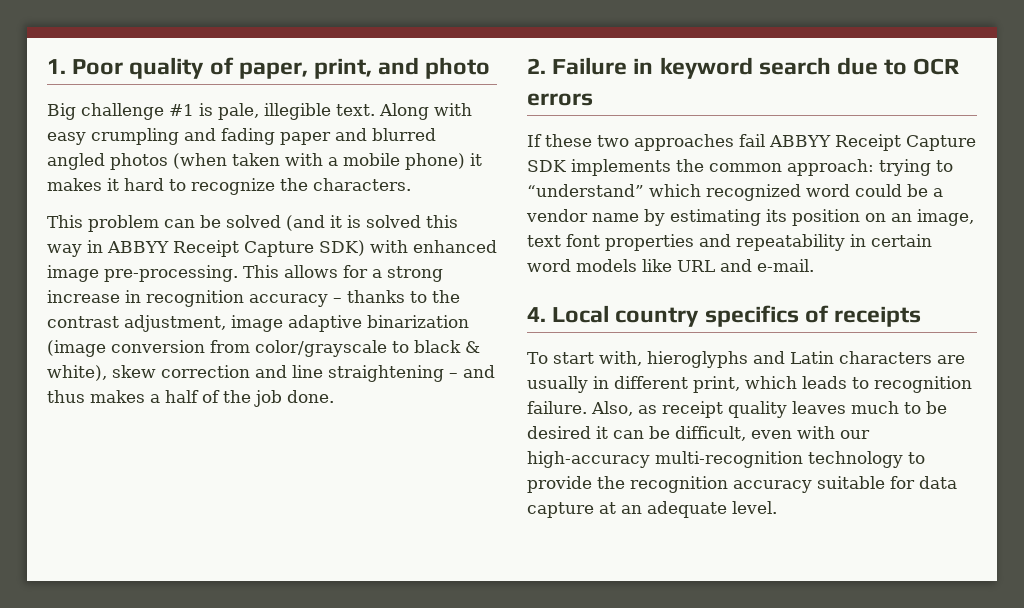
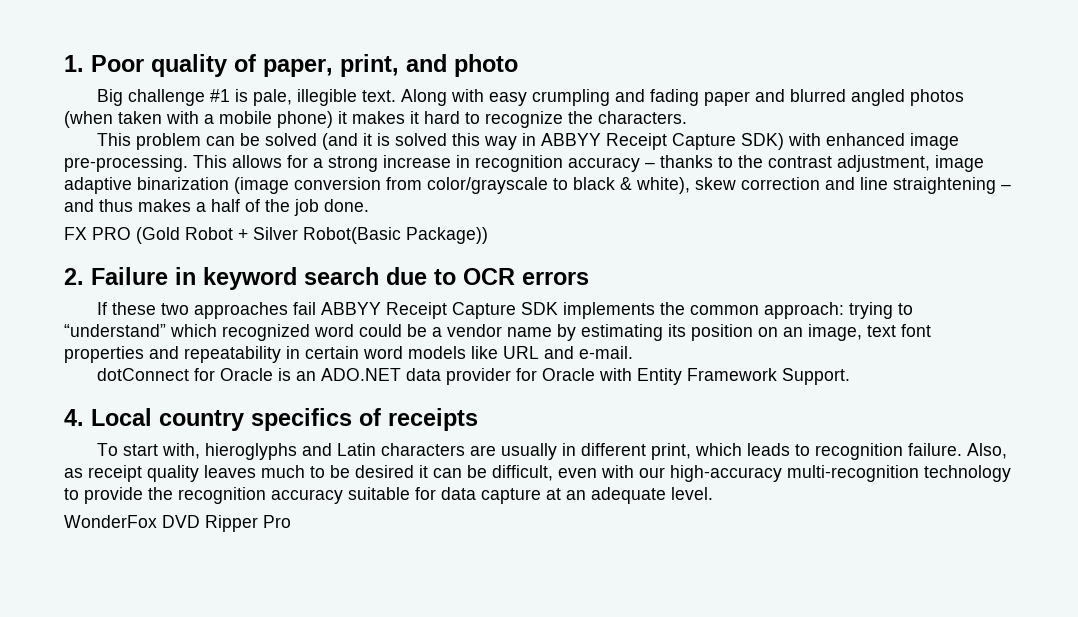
(334, 396) none -> [64,227,488,244] // FX PRO (Gold Robot + Silver Robot(Basic Package))
(814, 265) none -> [97,368,851,385] // dotConnect for Oracle is an ADO.NET data provider for Oracle with Entity Framework Support.
(777, 507) none -> [64,515,291,532] // WonderFox DVD Ripper Pro

